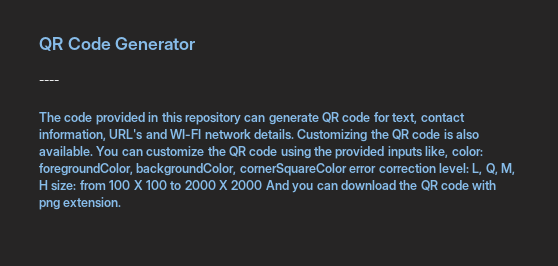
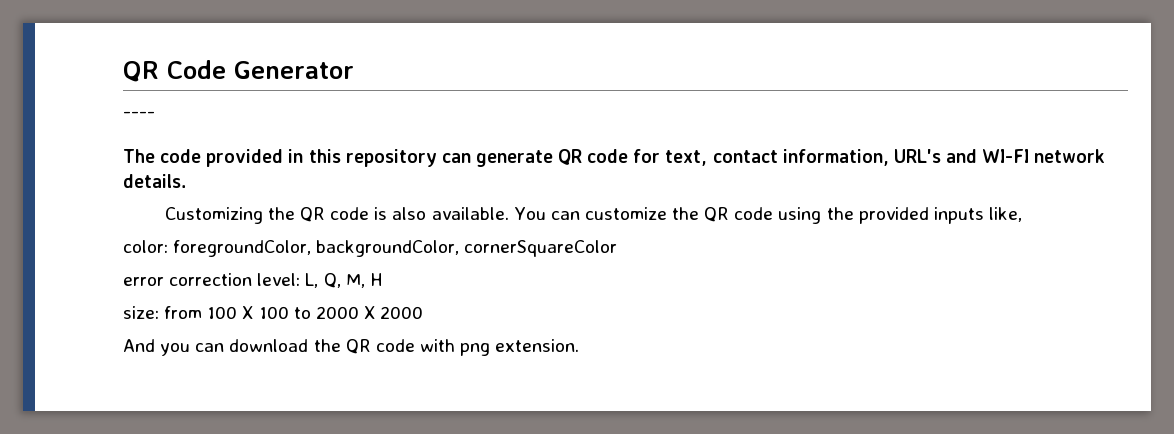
(294, 134) none -> (186, 181) //
(449, 152) none -> (1022, 214) //
(347, 169) none -> (618, 248) //
(48, 185) none -> (382, 279) //
(263, 185) none -> (424, 312) //

